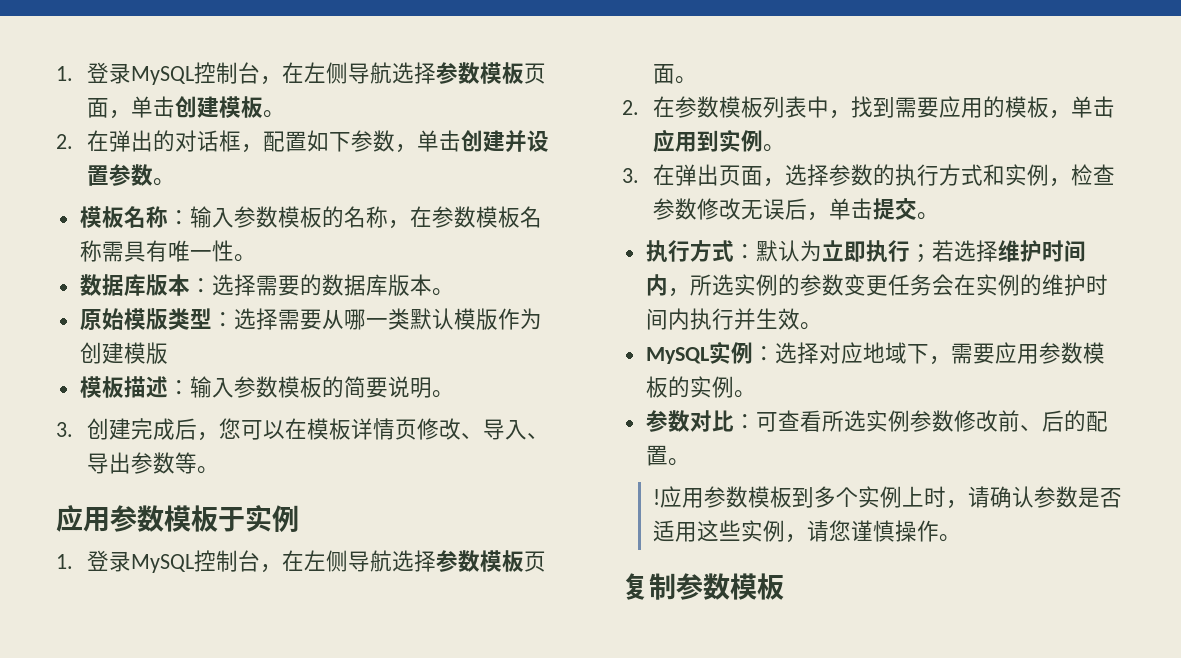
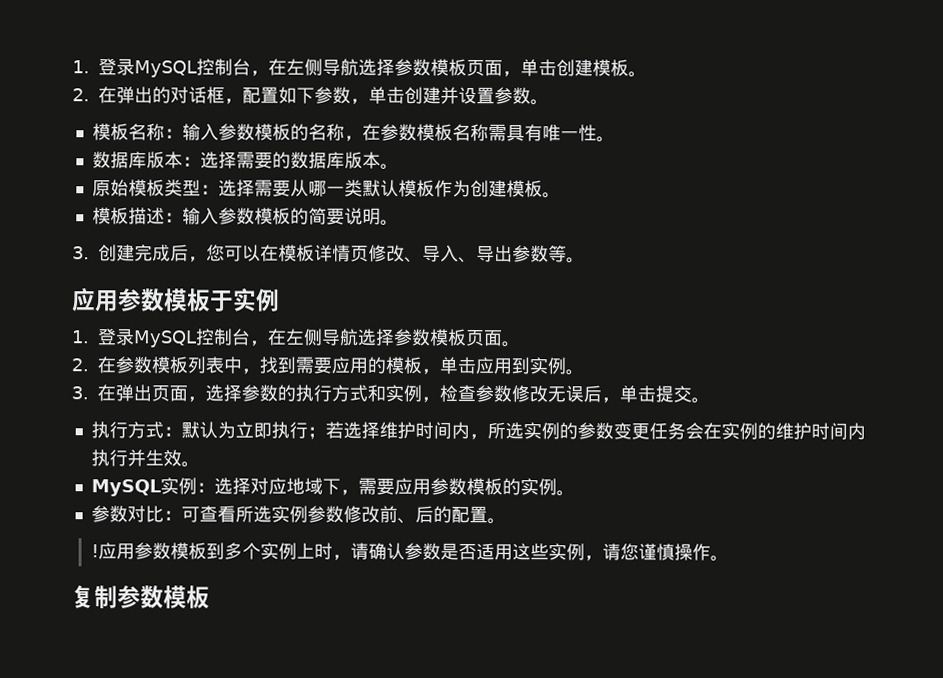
[145,308,168,330] 版 -> [145,179,165,197] 板
[475,308,498,330] 版 -> [415,179,435,197] 板
[145,342,168,364] 版 -> [523,180,561,199] 板。

